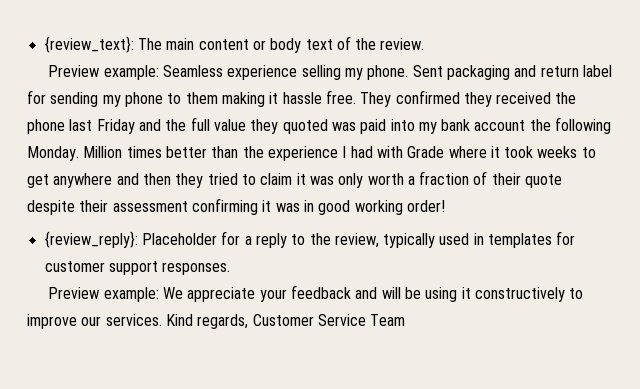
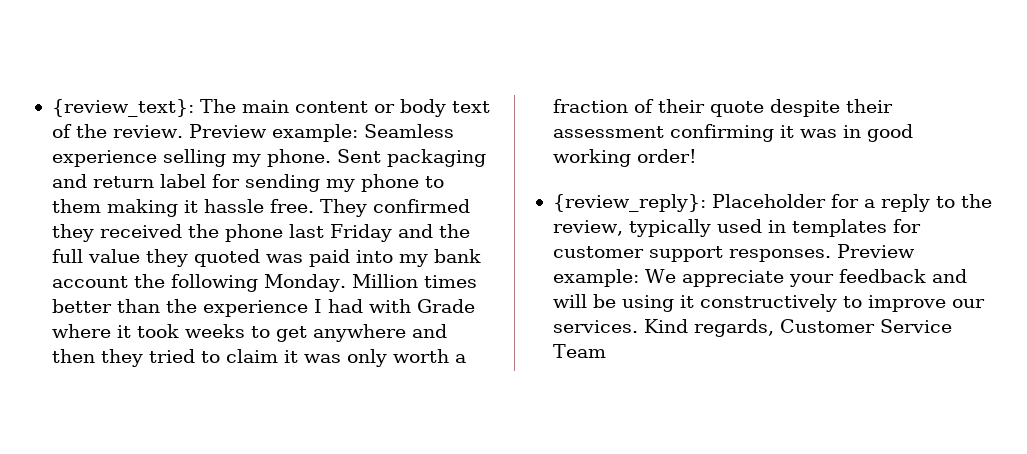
(425, 44) // -> (183, 131) none
(231, 268) // -> (831, 255) none

